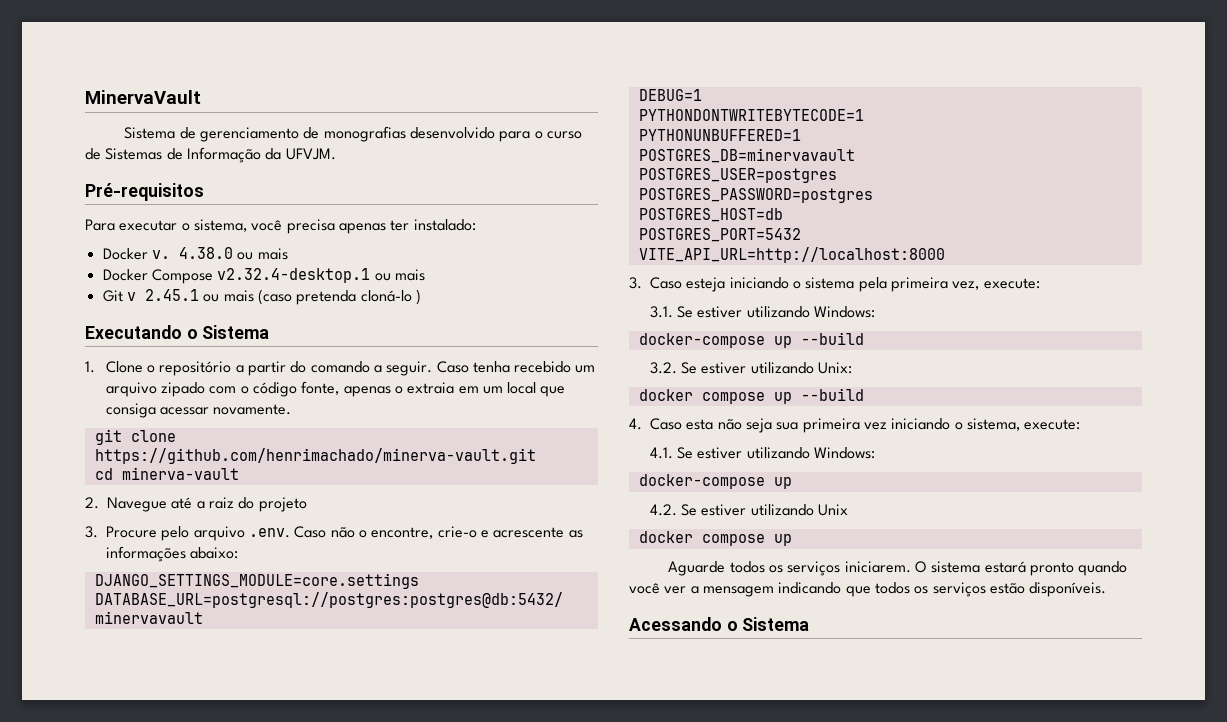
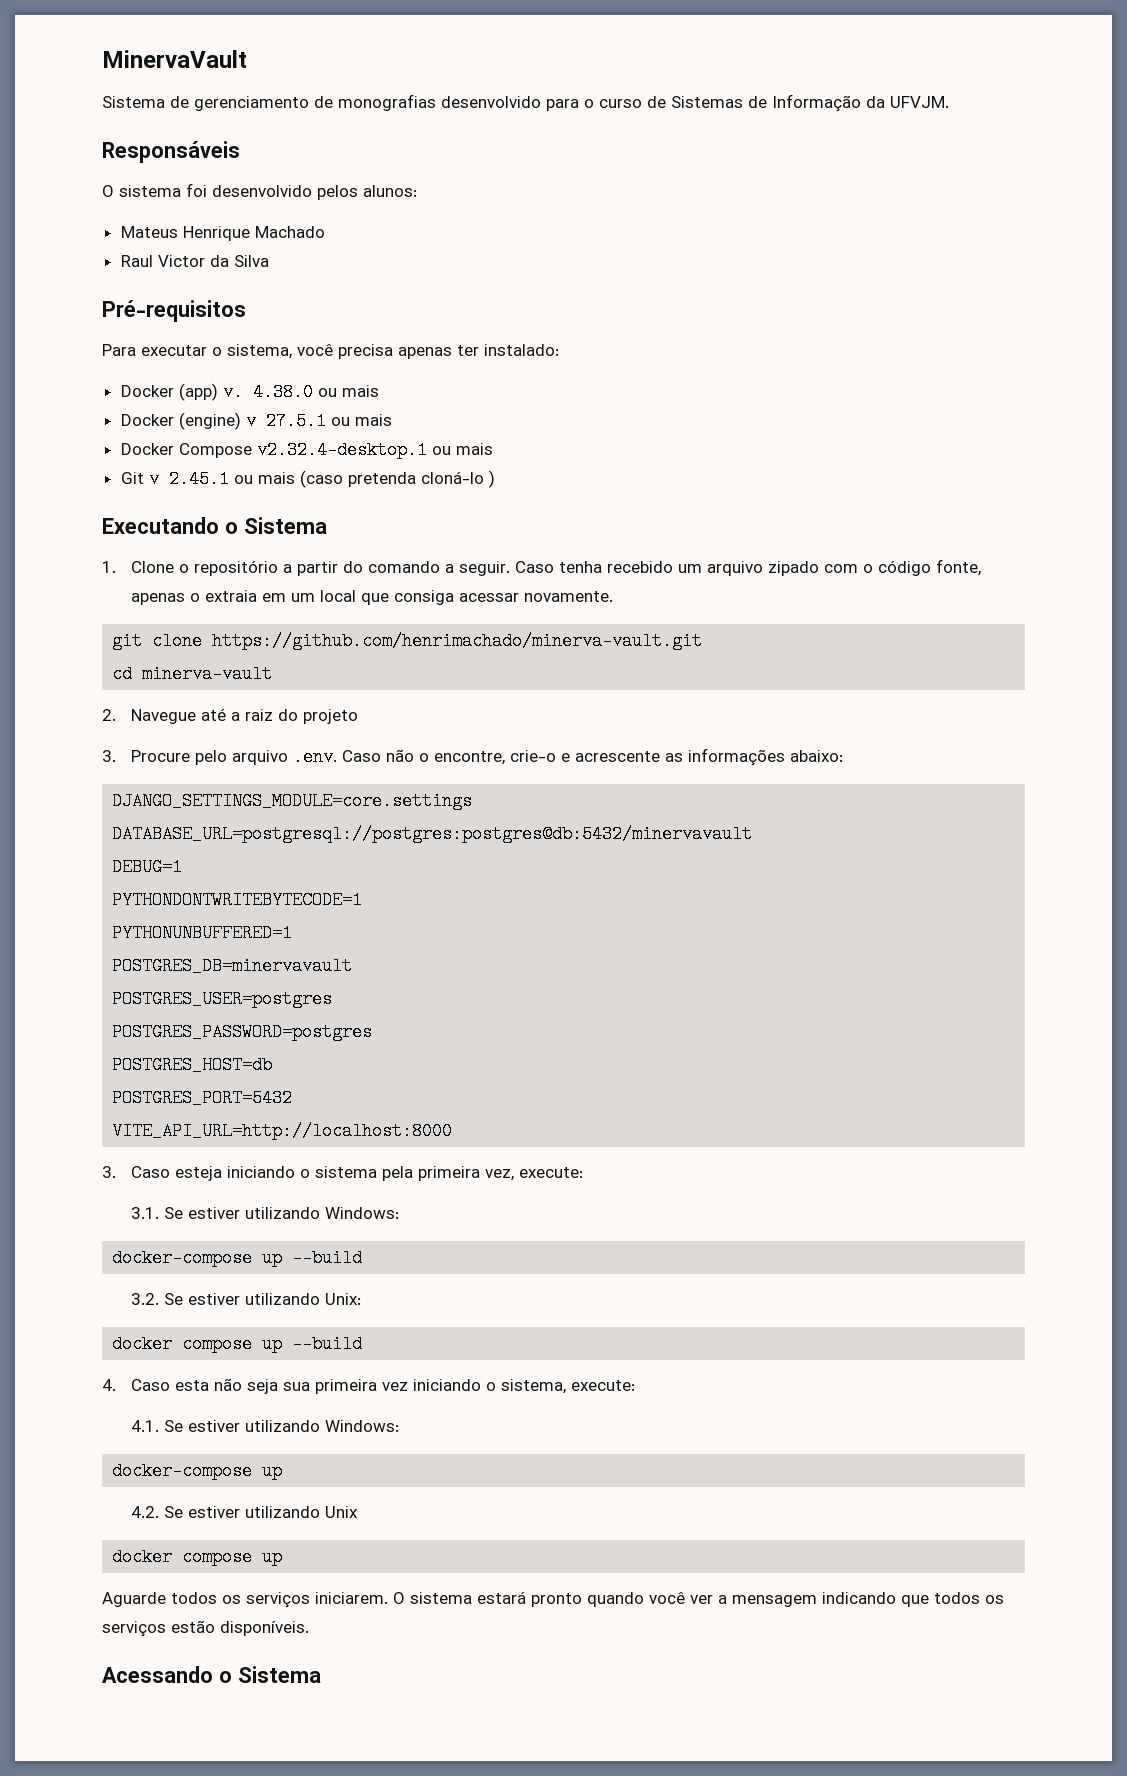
(336, 154) none -> [102,141,240,163] [102,183,417,200] [120,226,325,241] [120,255,269,267] // Responsáveis // O sistema foi desenvolvido pelos alunos: // Mateus Henrique Machado // Raul Victor da Silva
(148, 254) none -> [178,383,218,401] (app)
(288, 254) none -> [120,412,392,430] // Docker (engine) v 27.5.1 ou mais

